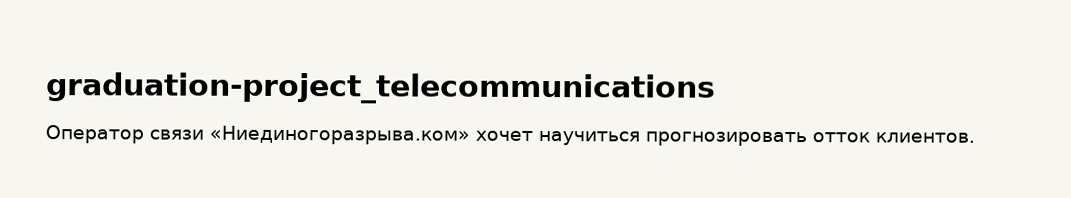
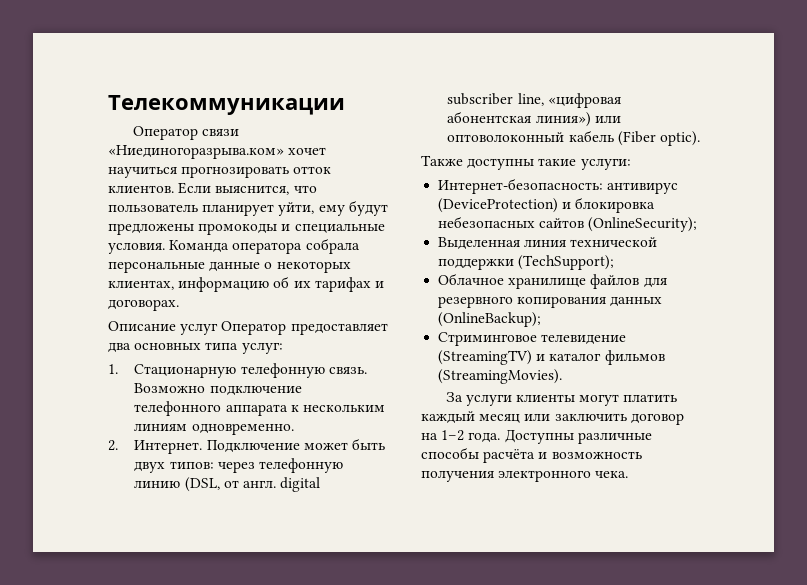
[45,72,716,105] graduation-project_telecommunications -> [108,95,345,115] Телекоммуникации
(975, 137) none -> [178,182,317,195] [108,200,388,216] [108,223,385,235] [108,238,360,254] [108,261,351,273] [108,276,384,292] [108,299,179,311] [108,321,388,335] [108,342,283,354] [108,363,367,378] [134,383,302,396] [134,401,386,416] [134,423,294,435] [108,438,386,454] [134,458,344,473] [134,477,321,492] [447,93,621,108] [447,111,621,127] [447,130,701,146] [421,155,631,170] [438,178,679,194] [438,197,656,213] [438,216,698,232] [438,237,658,250] [438,255,615,270] [438,273,667,289] [438,296,663,308] [438,312,542,327] [438,332,627,346] [438,350,665,365] [438,369,563,384] [445,392,678,406] [421,411,684,425] [421,429,652,444] [421,447,642,463] [421,470,629,482] Если выяснится, что пользователь планирует уйти, ему будут предложены промокоды и специальные условия. Команда оператора собрала персональные данные о некоторых клиентах, информацию об их тарифах и договорах. // Описание услуг Оператор предоставляет два основных типа услуг: // 1. Стационарную телефонную связь. Возможно подключение телефонного аппарата к нескольким линиям одновременно. // 2. Интернет. Подключение может быть двух типов: через телефонную линию (DSL, от англ. digital subscriber line, «цифровая абонентская линия») или оптоволоконный кабель (Fiber optic). // Также доступны такие услуги: // Интернет-безопасность: антивирус (DeviceProtection) и блокировка небезопасных сайтов (OnlineSecurity); // Выделенная линия технической поддержки (TechSupport); // Облачное хранилище файлов для резервного копирования данных (OnlineBackup); // Стриминговое телевидение (StreamingTV) и каталог фильмов (StreamingMovies). // За услуги клиенты могут платить каждый месяц или заключить договор на 1–2 года. Доступны различные способы расчёта и возможность получения электронного чека.

